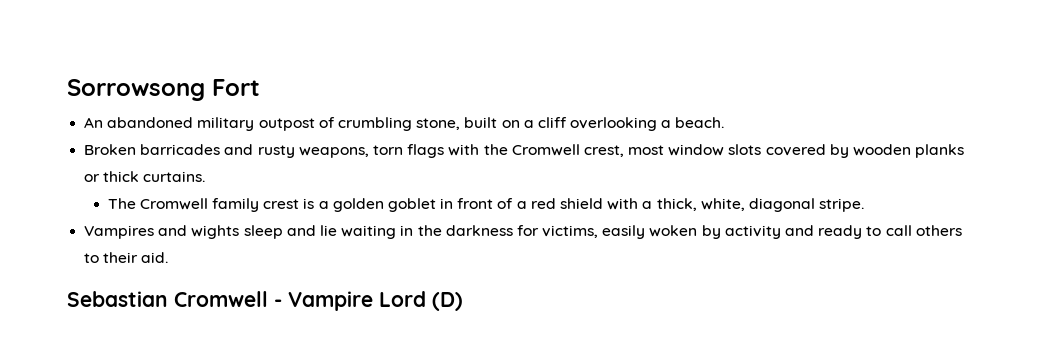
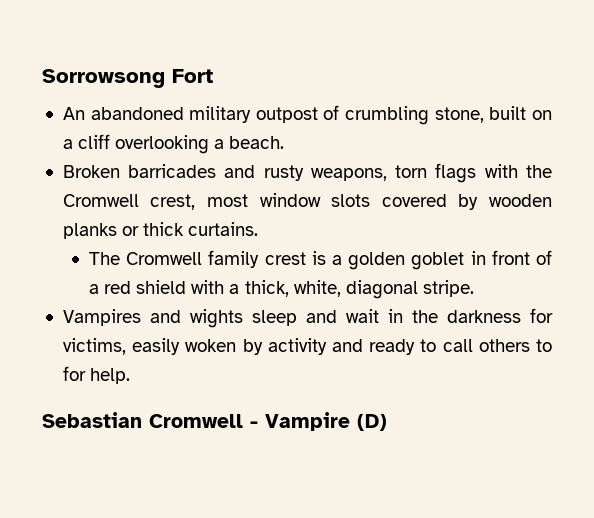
[319,225,397,239] lie waiting -> [345,309,379,323] wait
[103,252,169,263] their aid. -> [62,366,131,384] for help.
[379,291,426,307] Lord -> (350, 421) none

